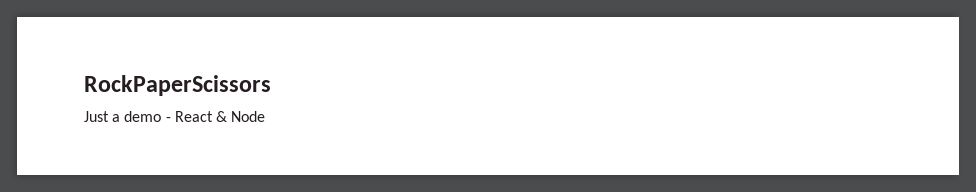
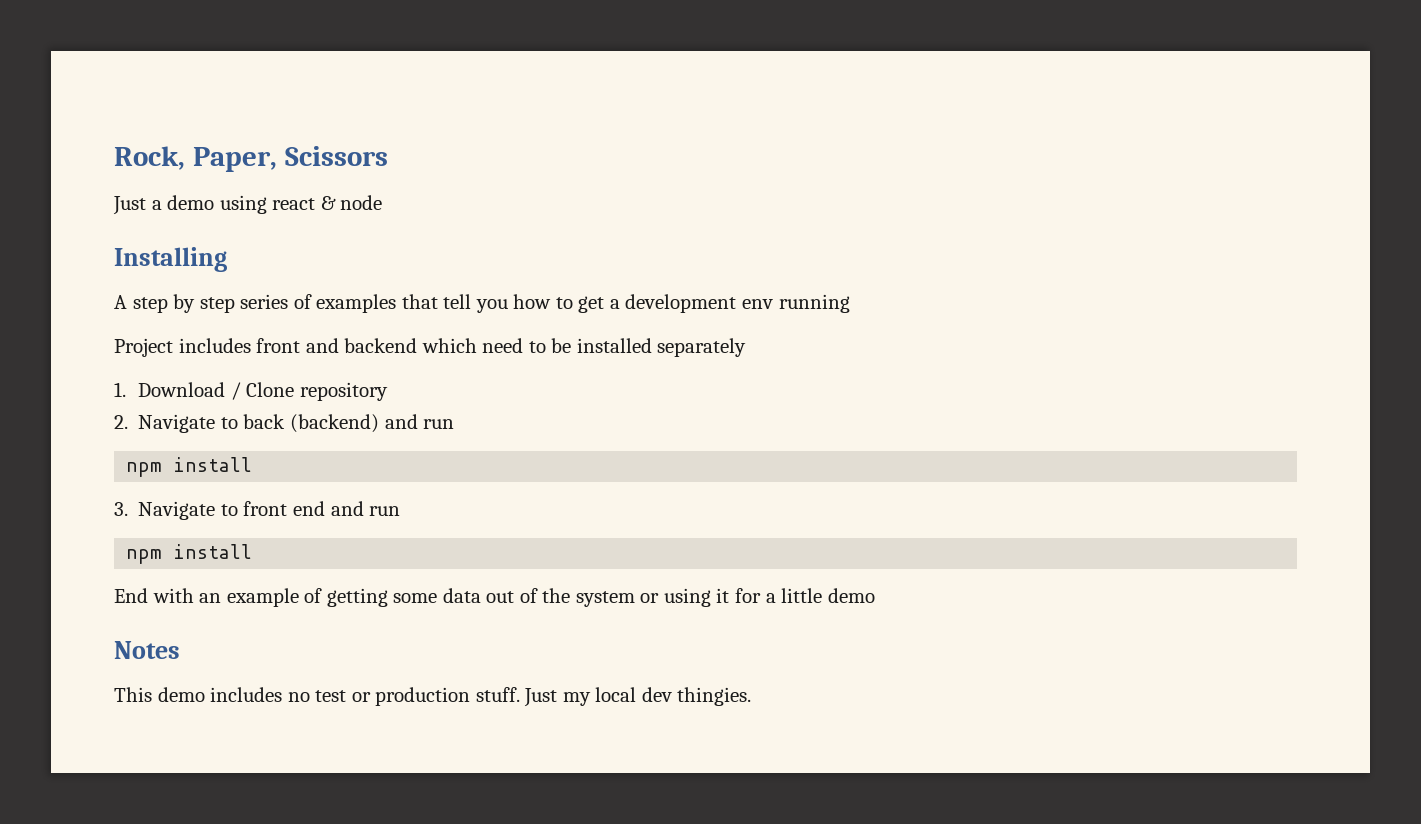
[84,75,271,96] RockPaperScissors -> [114,146,388,172] Rock, Paper, Scissors
[165,111,266,122] - React & Node -> [219,195,383,214] [114,247,227,272] [114,294,850,313] [114,338,747,357] [114,382,388,401] [114,414,455,433] [126,457,253,477] [114,501,401,520] [126,544,253,564] [114,588,875,607] [114,641,180,659] [114,687,752,707] using react & node // Installing // A step by step series of examples that tell you how to get a development env running // Project includes front and backend which need to be installed separately // 1. Download / Clone repository // 2. Navigate to back (backend) and run // npm install // 3. Navigate to front end and run // npm install // End with an example of getting some data out of the system or using it for a little demo // Notes // This demo includes no test or production stuff. Just my local dev thingies.

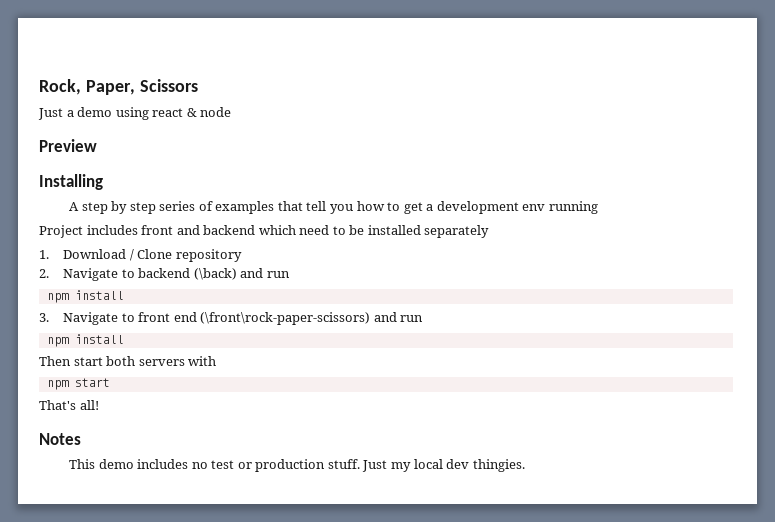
(383, 202) none -> [39,139,97,152] // Preview
[243,414,379,433] back (backend) -> [138,268,237,280] backend (\back)
[330,501,401,516] [126,544,253,564] [114,588,875,607] and run // npm install // End with an example of getting some data out of the system or using it for a little demo -> [200,312,424,325] [46,334,124,347] [39,356,217,366] [46,378,110,390] [39,400,99,410] (\front\rock-paper-scissors) and run // npm install // Then start both servers with // npm start // That's all!

